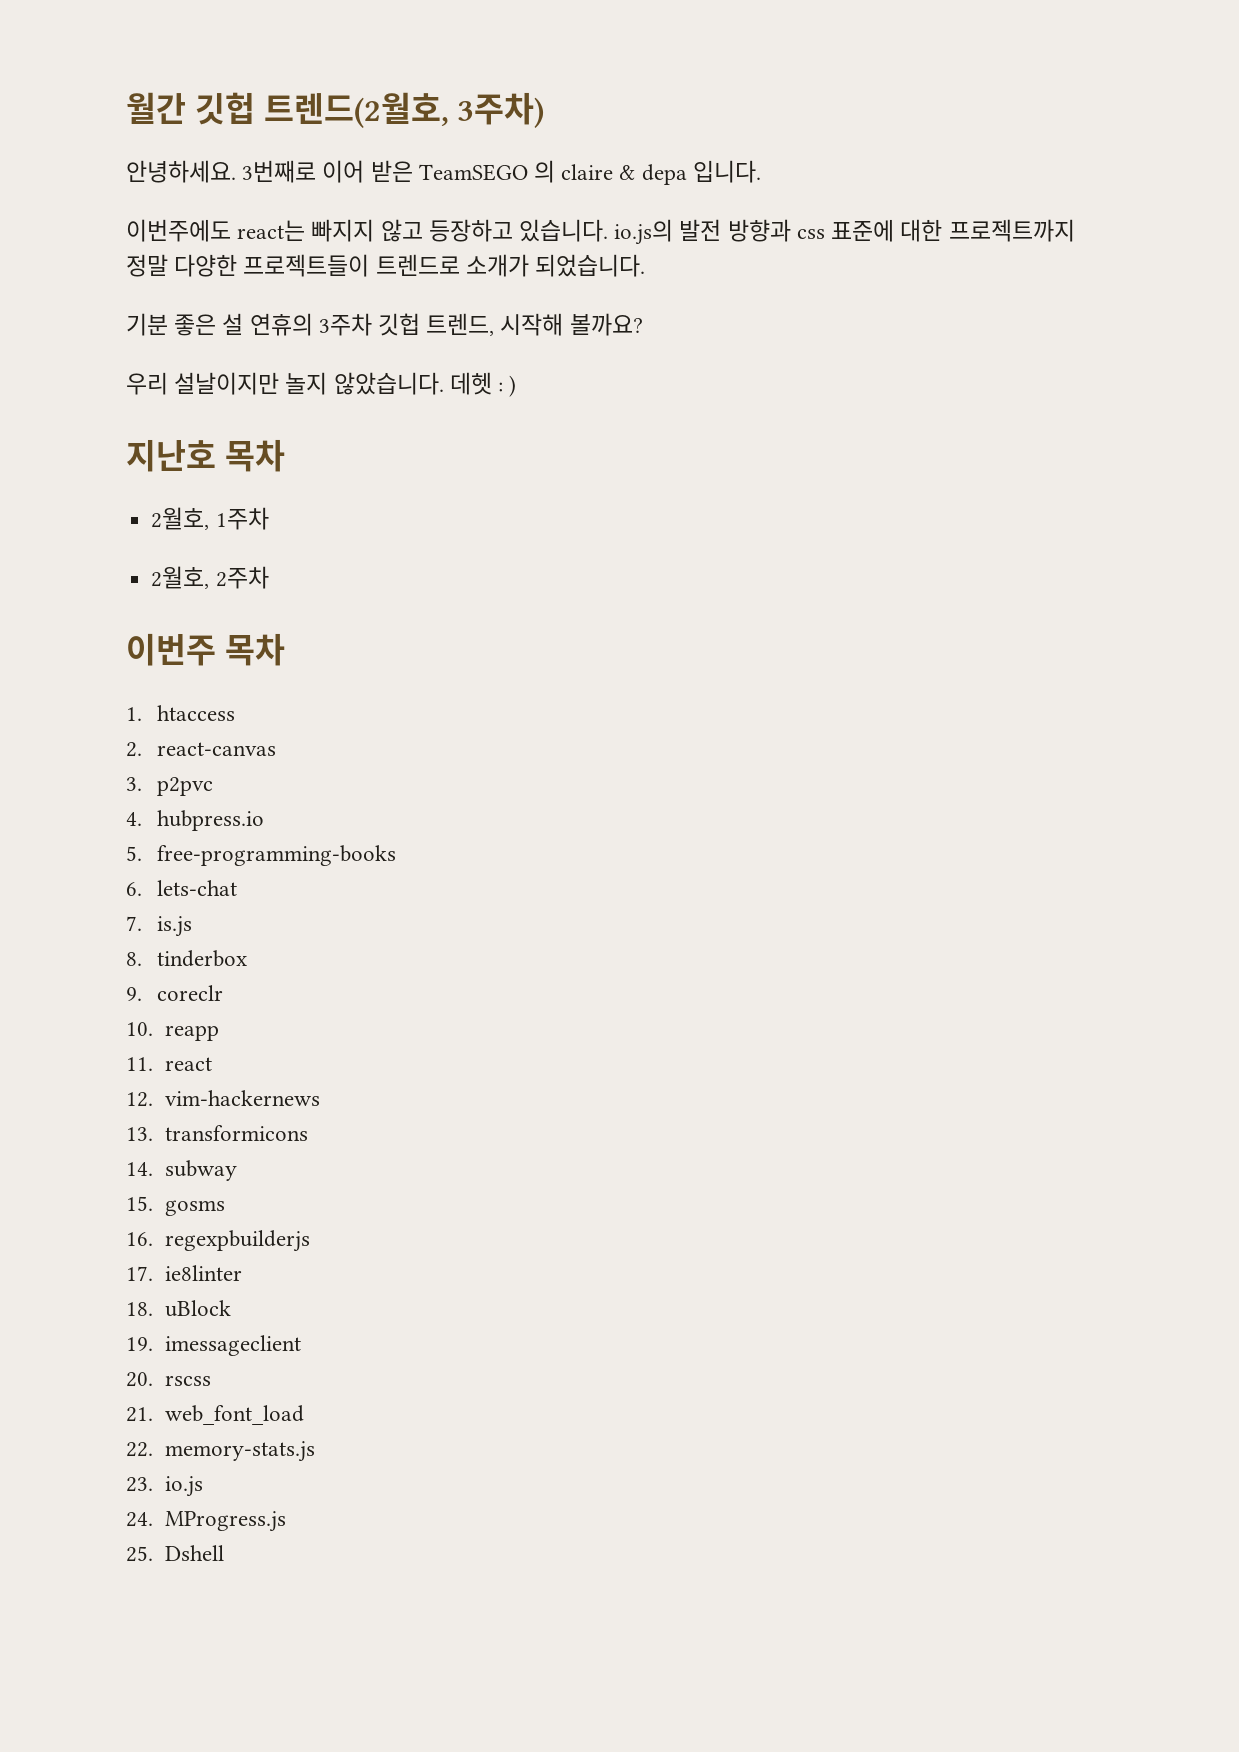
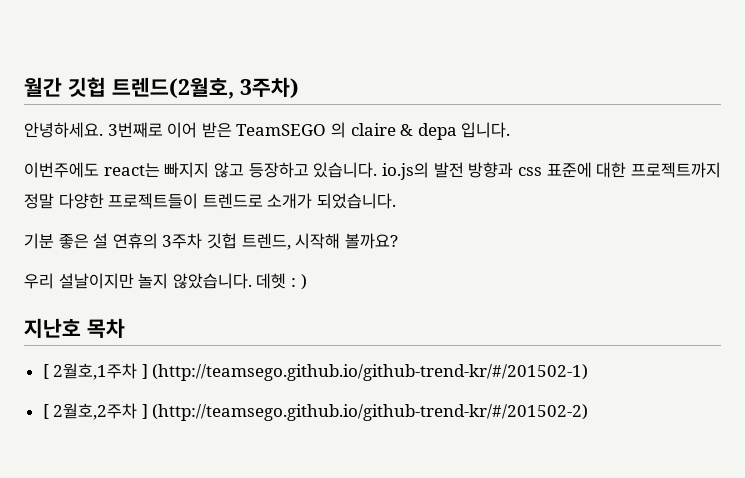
[151,507,269,530] [151,566,269,589] [126,633,285,666] [126,705,235,721] [126,742,276,757] [126,777,213,796] [126,810,264,831] [126,845,396,866] [126,880,237,896] [126,916,192,937] [126,950,247,967] [126,985,223,1001] [126,1022,219,1041] [126,1057,212,1071] [126,1090,320,1107] [126,1125,308,1141] [126,1160,237,1181] [126,1196,225,1216] [126,1230,310,1252] [126,1265,242,1281] [126,1300,231,1317] [126,1335,301,1356] [126,1372,211,1387] [126,1405,304,1425] [126,1441,315,1462] [126,1476,203,1497] [126,1511,286,1532] [126,1545,224,1562] 2월호, 1주차 // 2월호, 2주차 // 이번주 목차 // 1. htaccess // 2. react-canvas // 3. p2pvc // 4. hubpress.io // 5. free-programming-books // 6. lets-chat // 7. is.js // 8. tinderbox // 9. coreclr // 10. reapp // 11. react // 12. vim-hackernews // 13. transformicons // 14. subway // 15. gosms // 16. regexpbuilderjs // 17. ie8linter // 18. uBlock // 19. imessageclient // 20. rscss // 21. web_font_load // 22. memory-stats.js // 23. io.js // 24. MProgress.js // 25. Dshell -> [42,363,589,381] [42,403,589,421] [ 2월호,1주차 ] (http://teamsego.github.io/github-trend-kr/#/201502-1) // [ 2월호,2주차 ] (http://teamsego.github.io/github-trend-kr/#/201502-2)

